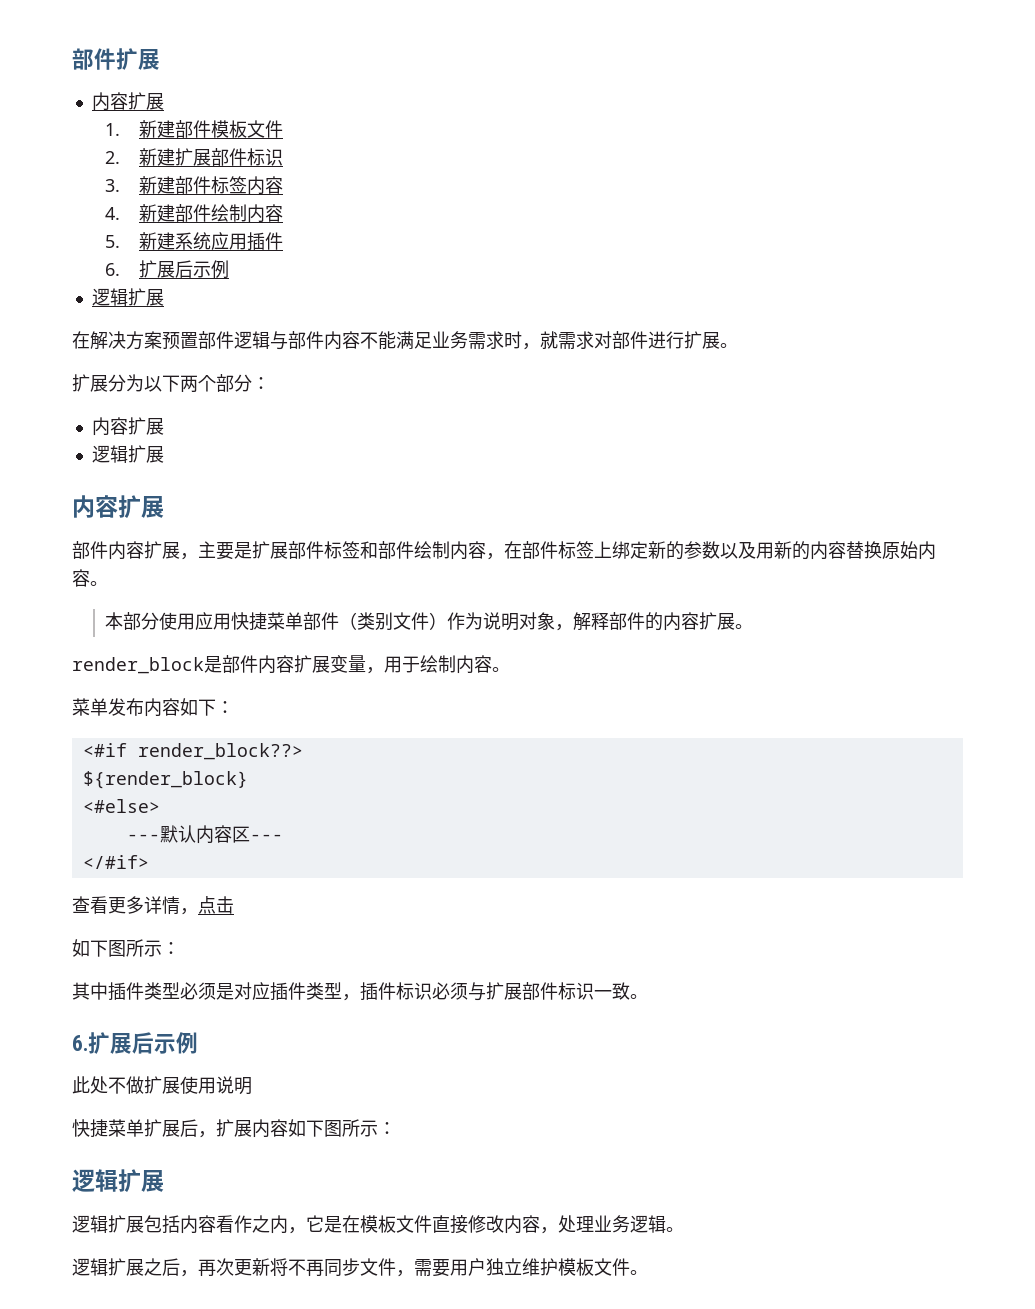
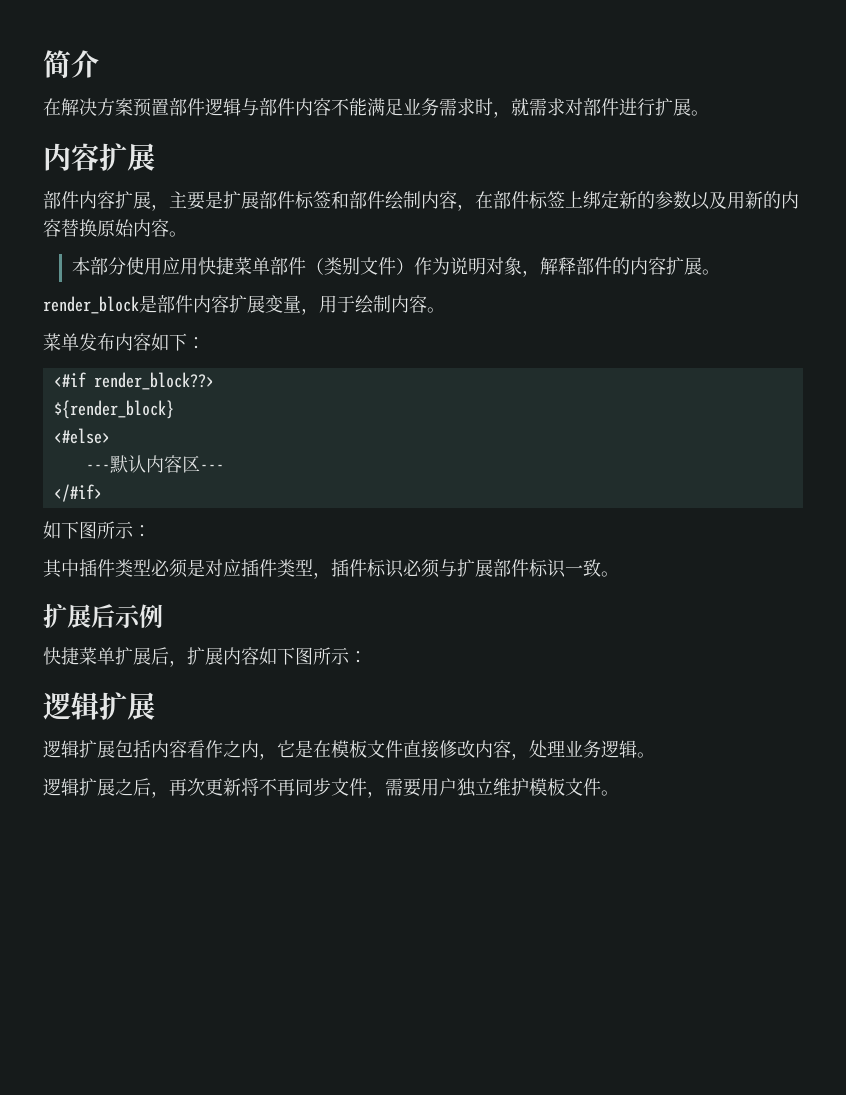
[72,48,160,70] [91,92,164,111] [105,120,283,138] [105,148,283,166] [105,176,283,195] [105,204,283,223] [105,232,283,251] [105,260,229,279] [91,288,164,306] 部件扩展 // 内容扩展 // 1.新建部件模板文件 // 2.新建扩展部件标识 // 3.新建部件标签内容 // 4.新建部件绘制内容 // 5.新建系统应用插件 // 6.扩展后示例 // 逻辑扩展 -> [43,50,99,78] 简介
[72,374,270,392] [91,417,164,436] [91,445,164,463] // 扩展分为以下两个部分： // 内容扩展 // 逻辑扩展 -> (709, 113) none
[72,896,234,915] // 查看更多详情，点击 -> (102, 493) none
[72,1032,198,1054] [72,1076,252,1095] 6.扩展后示例 // 此处不做扩展使用说明 -> [43,604,163,628] 扩展后示例

